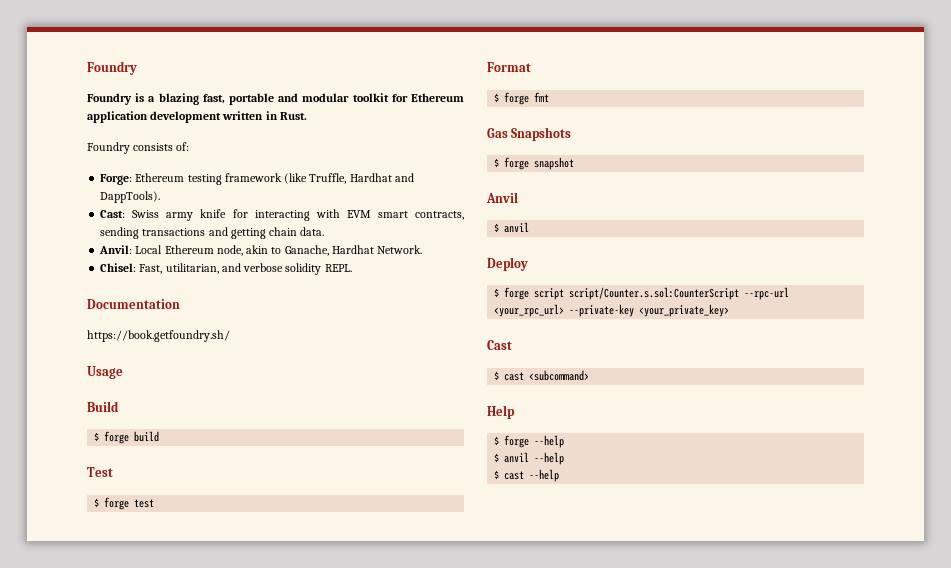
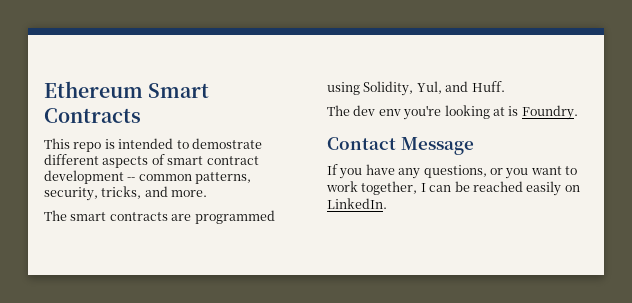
[87,61,137,75] [87,93,464,105] [87,111,307,123] [87,142,190,154] [100,173,414,185] [100,191,161,203] [100,209,464,221] [100,227,325,239] [99,245,423,256] [100,263,352,275] [87,299,180,309] [87,330,230,342] [87,366,123,379] [87,401,119,412] [94,431,160,444] [87,467,113,477] [94,497,155,510] [487,62,531,72] [494,92,550,105] [487,127,572,141] [494,157,575,170] [486,192,518,203] [494,222,530,233] [487,257,528,271] [494,287,790,300] [494,304,730,317] [487,340,512,350] [494,370,590,381] [487,405,515,419] [494,435,565,448] [494,452,565,465] [494,469,560,482] Foundry // Foundry is a blazing fast, portable and modular toolkit for Ethereum application development written in Rust. // Foundry consists of: // Forge: Ethereum testing framework (like Truffle, Hardhat and DappTools). // Cast: Swiss army knife for interacting with EVM smart contracts, sending transactions and getting chain data. // Anvil: Local Ethereum node, akin to Ganache, Hardhat Network. // Chisel: Fast, utilitarian, and verbose solidity REPL. // Documentation // https://book.getfoundry.sh/ // Usage // Build // $ forge build // Test // $ forge test // Format // $ forge fmt // Gas Snapshots // $ forge snapshot // Anvil // $ anvil // Deploy // $ forge script script/Counter.s.sol:CounterScript --rpc-url <your_rpc_url> --private-key <your_private_key> // Cast // $ cast <subcommand> // Help // $ forge --help // $ anvil --help // $ cast --help -> [44,81,210,98] [44,108,141,123] [44,138,262,152] [44,154,259,168] [44,170,252,184] [44,186,208,201] [44,210,275,224] [327,81,505,96] [327,105,578,120] [327,137,474,155] [327,164,577,179] [326,181,580,196] [327,198,387,209] Ethereum Smart Contracts // This repo is intended to demostrate different aspects of smart contract development -- common patterns, security, tricks, and more. // The smart contracts are programmed using Solidity, Yul, and Huff. // The dev env you're looking at is Foundry. // Contact Message // If you have any questions, or you want to work together, I can be reached easily on LinkedIn.

